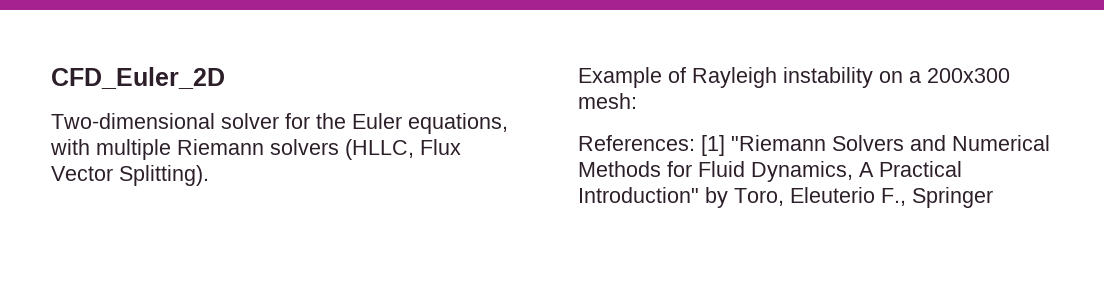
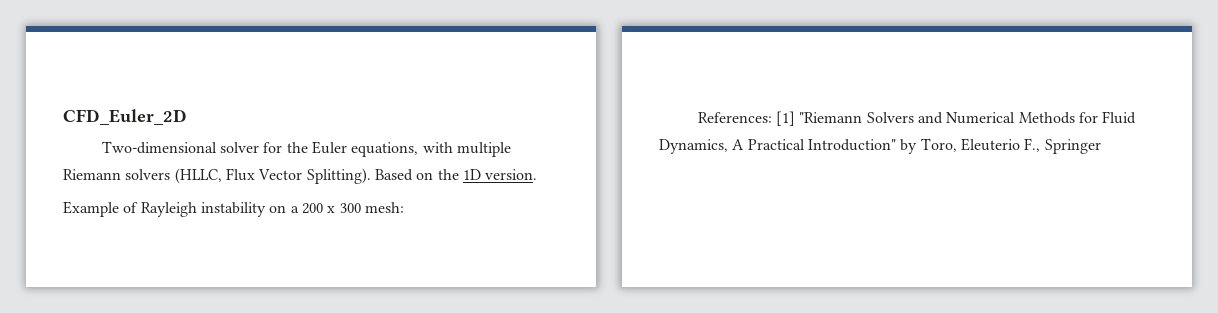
(209, 175) none -> [374,169,538,181] Based on the 1D version.
[927,68,1010,83] 200x300 -> [301,203,361,214] 200 x 300

